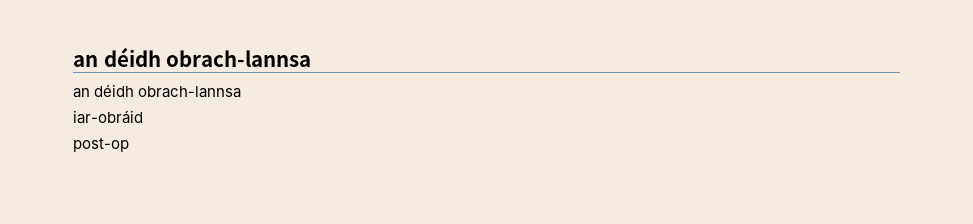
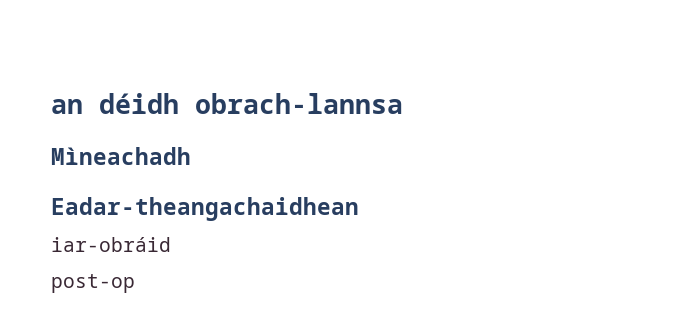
[73,47,312,67] [73,84,242,98] an déidh obrach-lannsa // an déidh obrach-lannsa -> [51,93,403,114] [51,147,191,165] [51,197,359,221] an déidh obrach-lannsa // Mìneachadh // Eadar-theangachaidhean

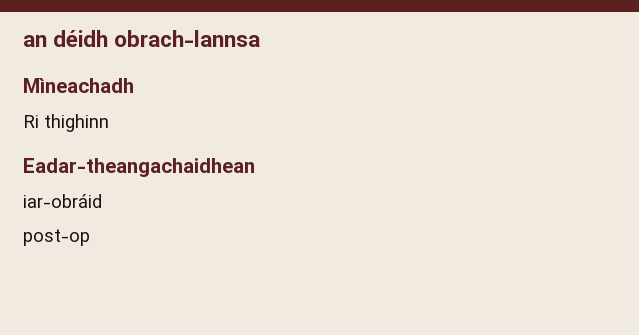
(191, 156) none -> [23,114,109,132] // Ri thighinn

